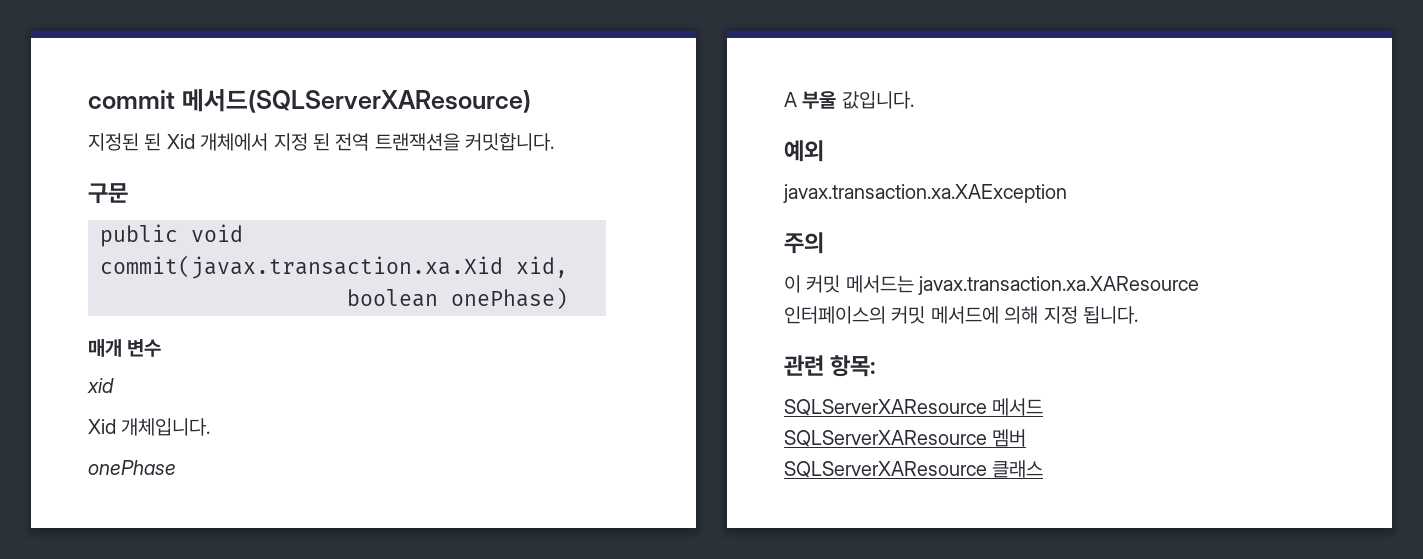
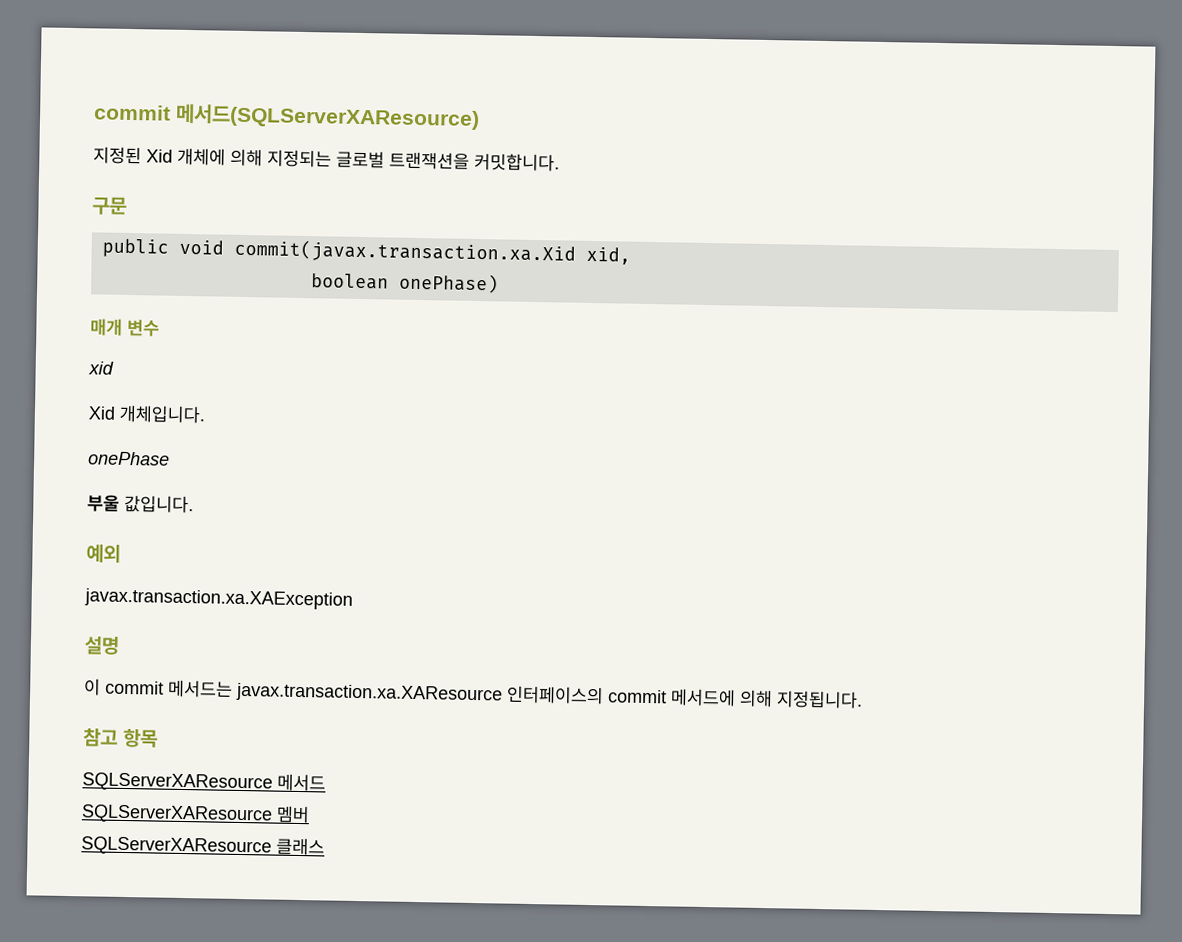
[144,133,370,151] 된 Xid 개체에서 지정 된 전역 -> [146,147,385,169] Xid 개체에 의해 지정되는 글로벌
[784,92,797,107] A -> (170, 458) none
[784,232,824,254] 주의 -> [84,636,120,655] 설명
[806,275,841,293] 커밋 -> [105,680,164,695] commit
[891,306,926,324] 커밋 -> [608,689,667,704] commit
[1043,306,1138,324] [784,355,877,377] 지정 됩니다. // 관련 항목: -> [776,690,863,709] [83,727,158,748] 지정됩니다. // 참고 항목

